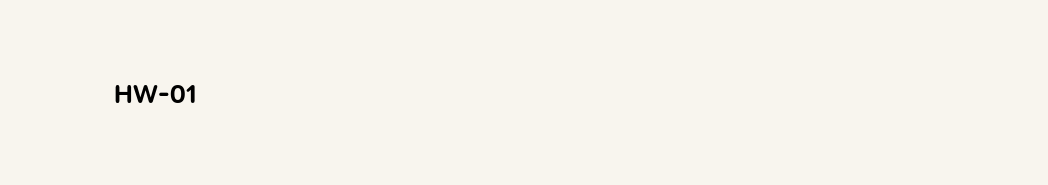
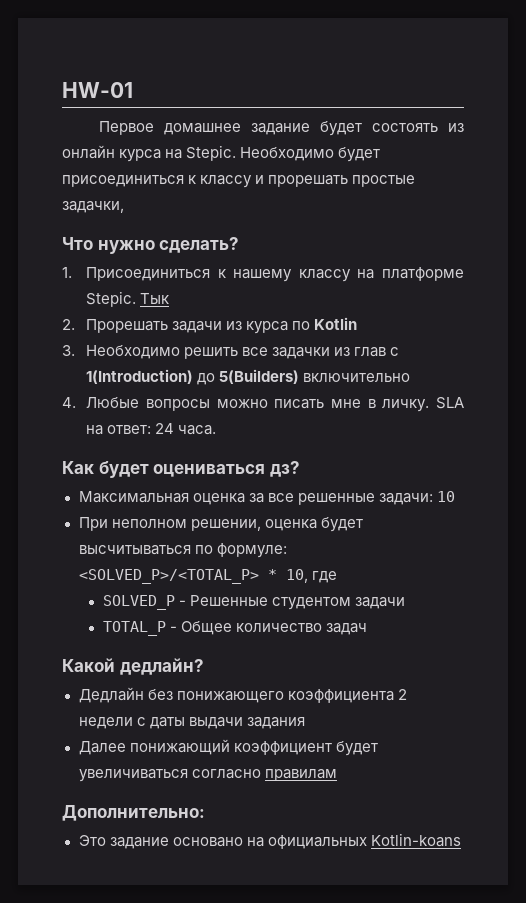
(197, 93) none -> [99,121,465,136] [62,145,381,162] [62,175,416,188] [62,201,124,213] [62,237,240,254] [62,267,464,282] [86,291,170,307] [62,317,358,334] [62,345,400,359] [86,369,411,385] [62,397,465,412] [86,423,217,435] [62,461,300,478] [78,491,455,505] [78,517,363,532] [78,543,287,558] [78,569,337,584] [102,595,405,610] [102,621,367,636] [62,658,204,675] [78,687,407,703] [78,717,305,729] [78,739,378,756] [78,769,337,782] [62,805,205,821] [78,833,461,849] // Первое домашнее задание будет состоять из онлайн курса на Stepic. Необходимо будет присоединиться к классу и прорешать простые задачки, // Что нужно сделать? // 1. Присоединиться к нашему классу на платформе Stepic. Тык // 2. Прорешать задачи из курса по Kotlin // 3. Необходимо решить все задачки из глав с 1(Introduction) до 5(Builders) включительно // 4. Любые вопросы можно писать мне в личку. SLA на ответ: 24 часа. // Как будет оцениваться дз? // Максимальная оценка за все решенные задачи: 10 // При неполном решении, оценка будет высчитываться по формуле: <SOLVED_P>/<TOTAL_P> * 10, где // SOLVED_P - Решенные студентом задачи // TOTAL_P - Общее количество задач // Какой дедлайн? // Дедлайн без понижающего коэффициента 2 недели с даты выдачи задания // Далее понижающий коэффициент будет увеличиваться согласно правилам // Дополнительно: // Это задание основано на официальных Kotlin-koans

